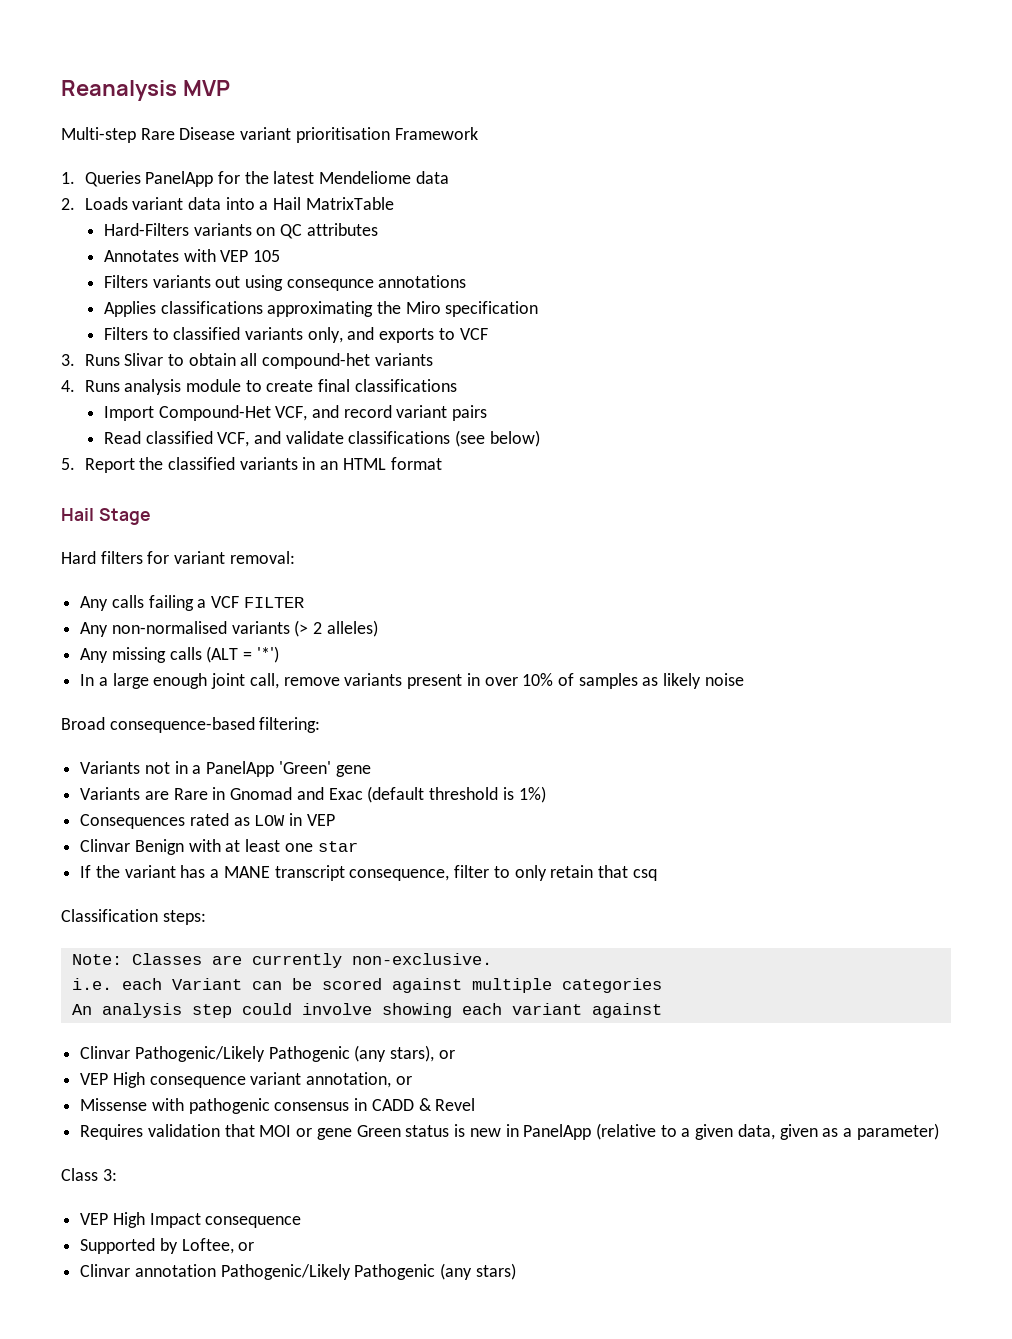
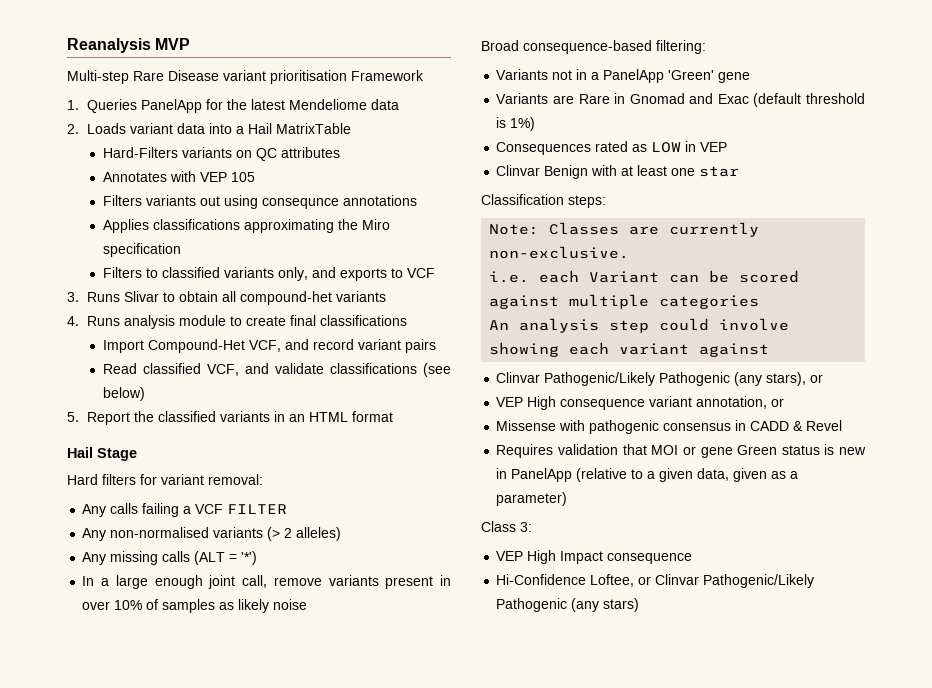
[80,865,657,881] // If the variant has a MANE transcript consequence, filter to only retain that csq -> (740, 171) none
[80,1238,178,1254] Supported by -> [496,574,587,585] Hi-Confidence
[80,1264,216,1277] // Clinvar annotation -> [655,574,700,585] Clinvar

